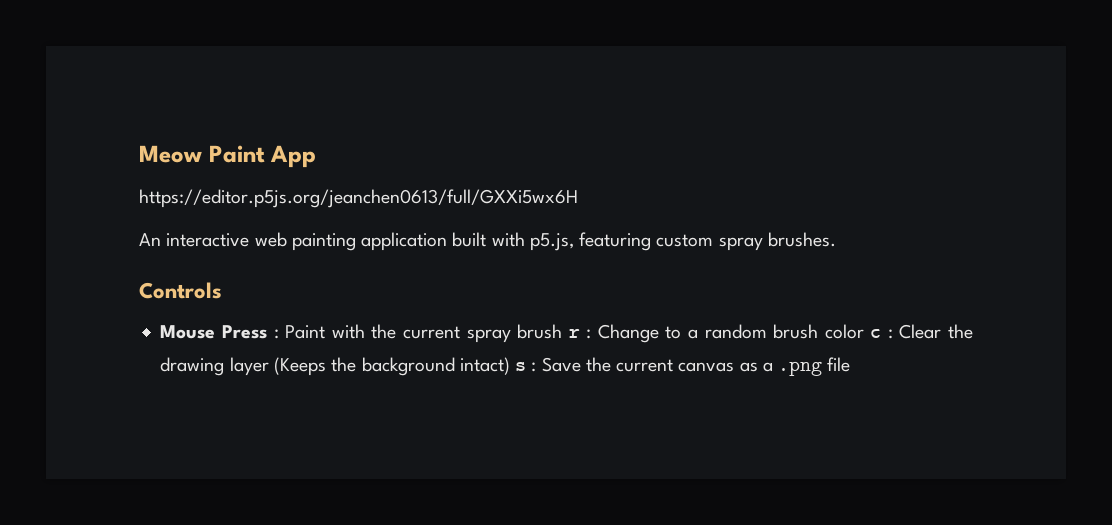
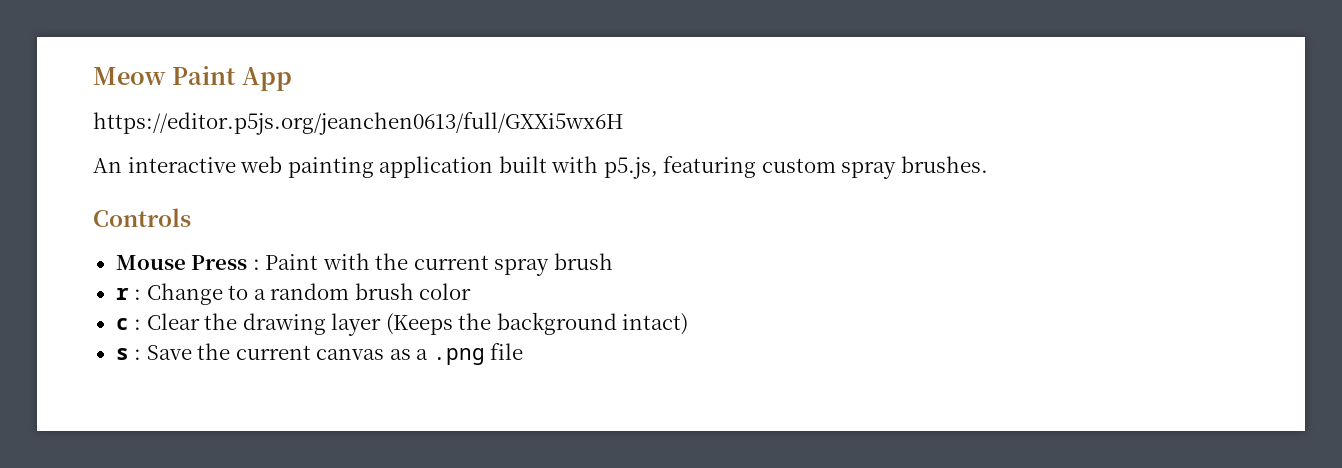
(563, 331) none -> (613, 261) //
(864, 331) none -> (472, 291) //
(510, 366) none -> (689, 324) //

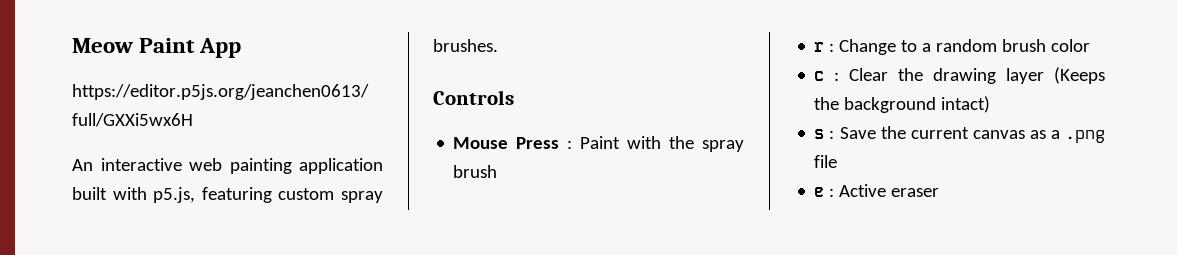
[413,255,489,270] current -> (695, 142) none
(524, 351) none -> [814,184,940,197] // e : Active eraser

